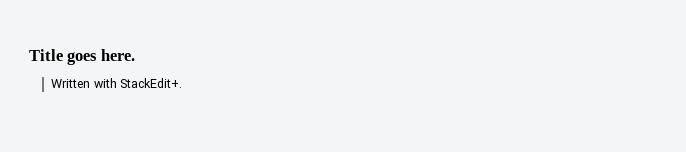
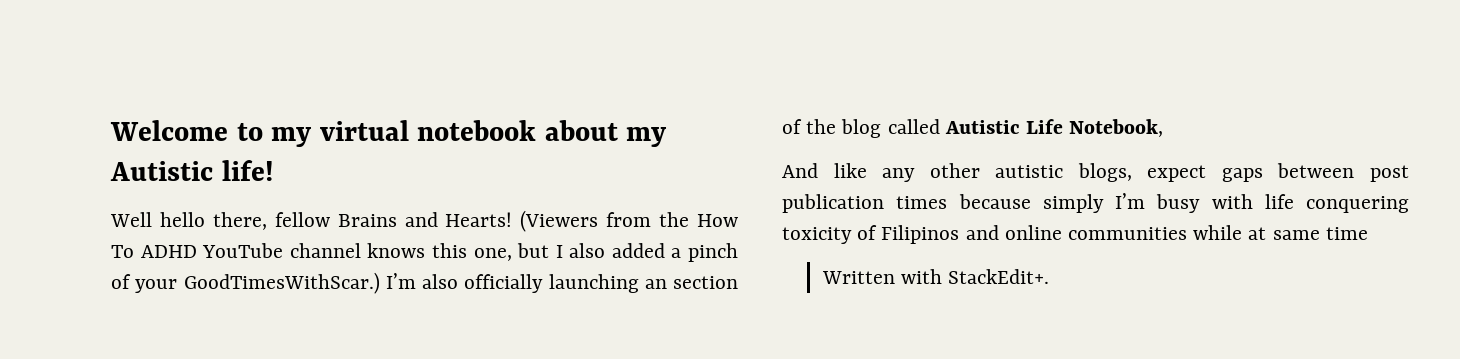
[29,49,135,65] Title goes here. -> [110,120,668,147] [110,160,274,181] [110,210,738,232] [111,243,738,262] [111,272,738,294] [782,119,1164,138] [782,163,1409,182] [782,193,1409,213] [782,225,1368,244] Welcome to my virtual notebook about my Autistic life! // Well hello there, fellow Brains and Hearts! (Viewers from the How To ADHD YouTube channel knows this one, but I also added a pinch of your GoodTimesWithScar.) I’m also officially launching an section of the blog called Autistic Life Notebook, // And like any other autistic blogs, expect gaps between post publication times because simply I’m busy with life conquering toxicity of Filipinos and online communities while at same time

